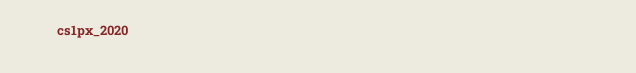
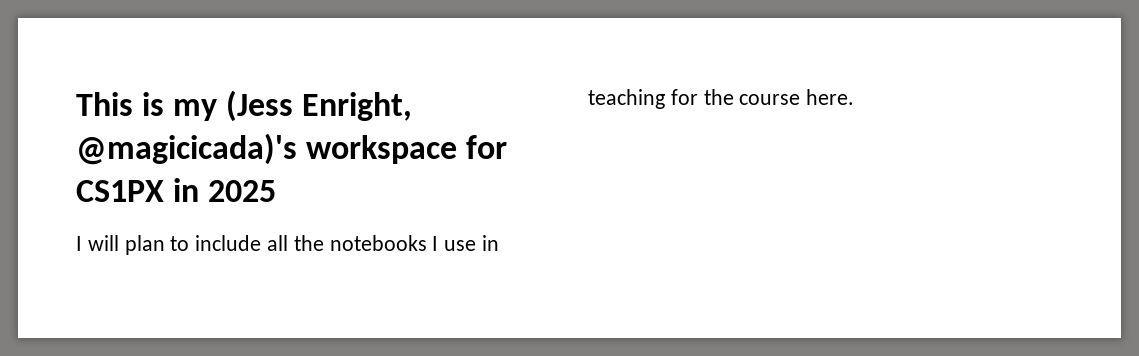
[57,25,128,38] cs1px_2020 -> [76,90,413,122] [76,133,508,165] [76,178,277,202] [76,235,500,255] [588,89,855,109] This is my (Jess Enright, @magicicada)'s workspace for CS1PX in 2025 // I will plan to include all the notebooks I use in teaching for the course here.

